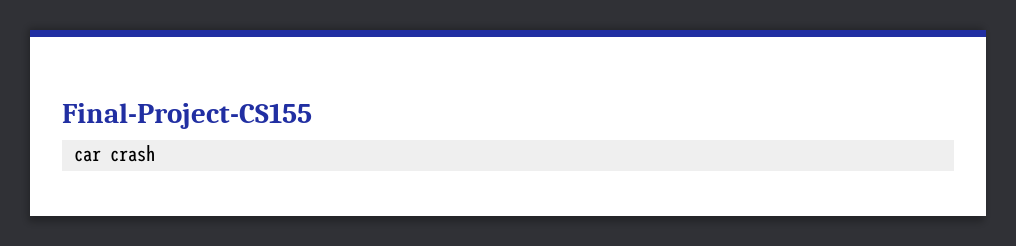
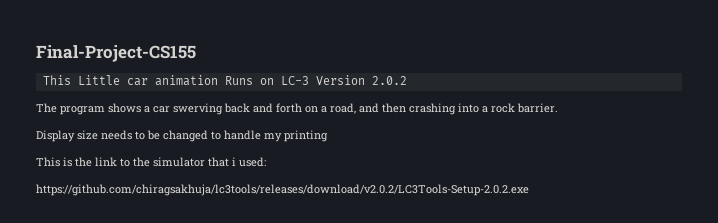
[74,145,156,162] car crash -> [42,75,407,86] [36,103,558,115] [36,130,328,142] [36,157,266,167] [36,184,529,196] This Little car animation Runs on LC-3 Version 2.0.2 // The program shows a car swerving back and forth on a road, and then crashing into a rock barrier. // Display size needs to be changed to handle my printing // This is the link to the simulator that i used: // https://github.com/chiragsakhuja/lc3tools/releases/download/v2.0.2/LC3Tools-Setup-2.0.2.exe

